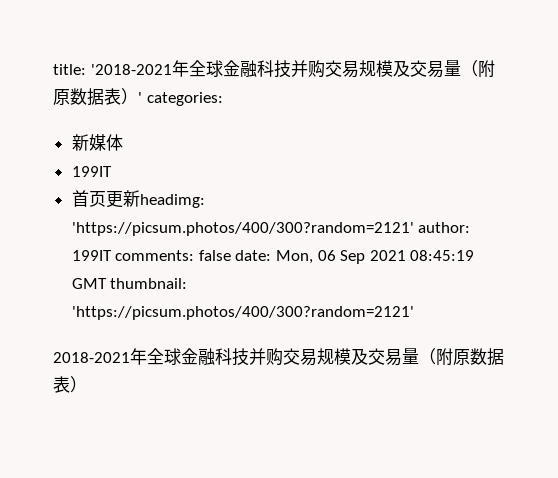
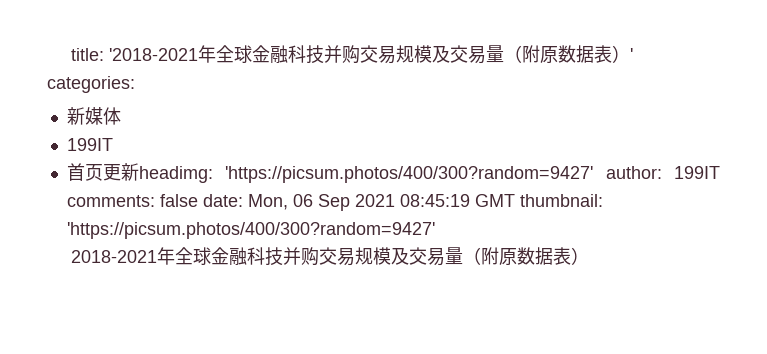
[71,222,414,236] 'https://picsum.photos/400/300?random=2121' -> [225,166,594,183] 'https://picsum.photos/400/300?random=9427'
[71,306,414,320] 'https://picsum.photos/400/300?random=2121' -> [66,222,435,239] 'https://picsum.photos/400/300?random=9427'

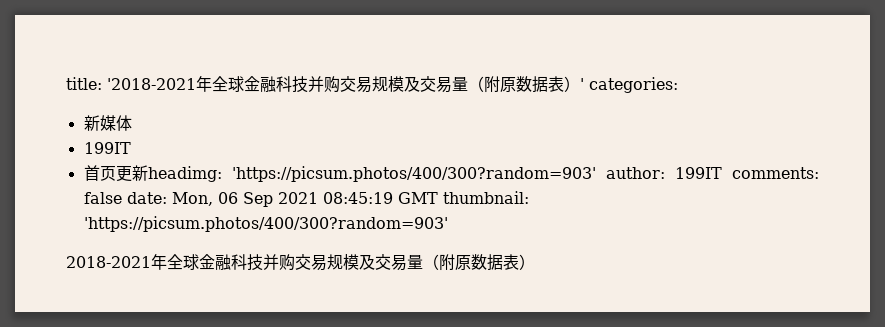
[225,166,594,183] 'https://picsum.photos/400/300?random=9427' -> [231,166,596,182] 'https://picsum.photos/400/300?random=903'
[66,222,435,239] 'https://picsum.photos/400/300?random=9427' -> [83,216,448,232] 'https://picsum.photos/400/300?random=903'

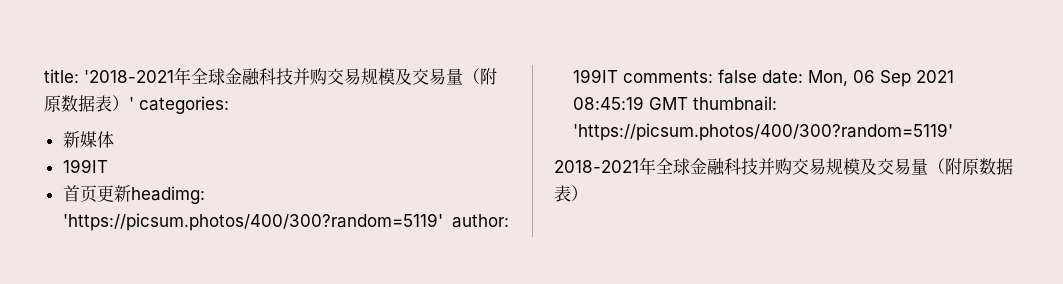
[231,166,596,182] 'https://picsum.photos/400/300?random=903' -> [62,213,443,231] 'https://picsum.photos/400/300?random=5119'
[83,216,448,232] 'https://picsum.photos/400/300?random=903' -> [572,123,953,141] 'https://picsum.photos/400/300?random=5119'

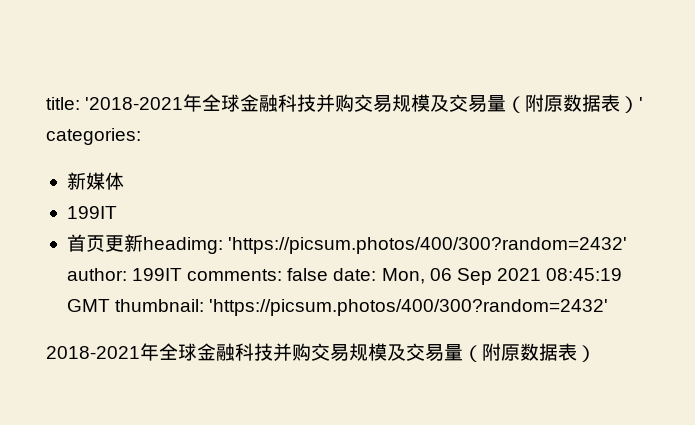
[62,213,443,231] 'https://picsum.photos/400/300?random=5119' -> [228,237,628,254] 'https://picsum.photos/400/300?random=2432'
[572,123,953,141] 'https://picsum.photos/400/300?random=5119' -> [209,299,609,316] 'https://picsum.photos/400/300?random=2432'

